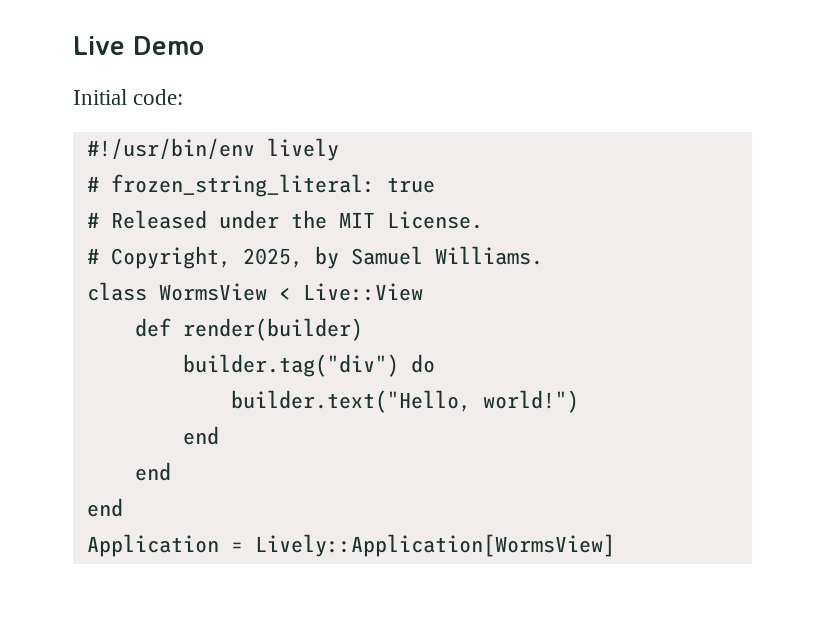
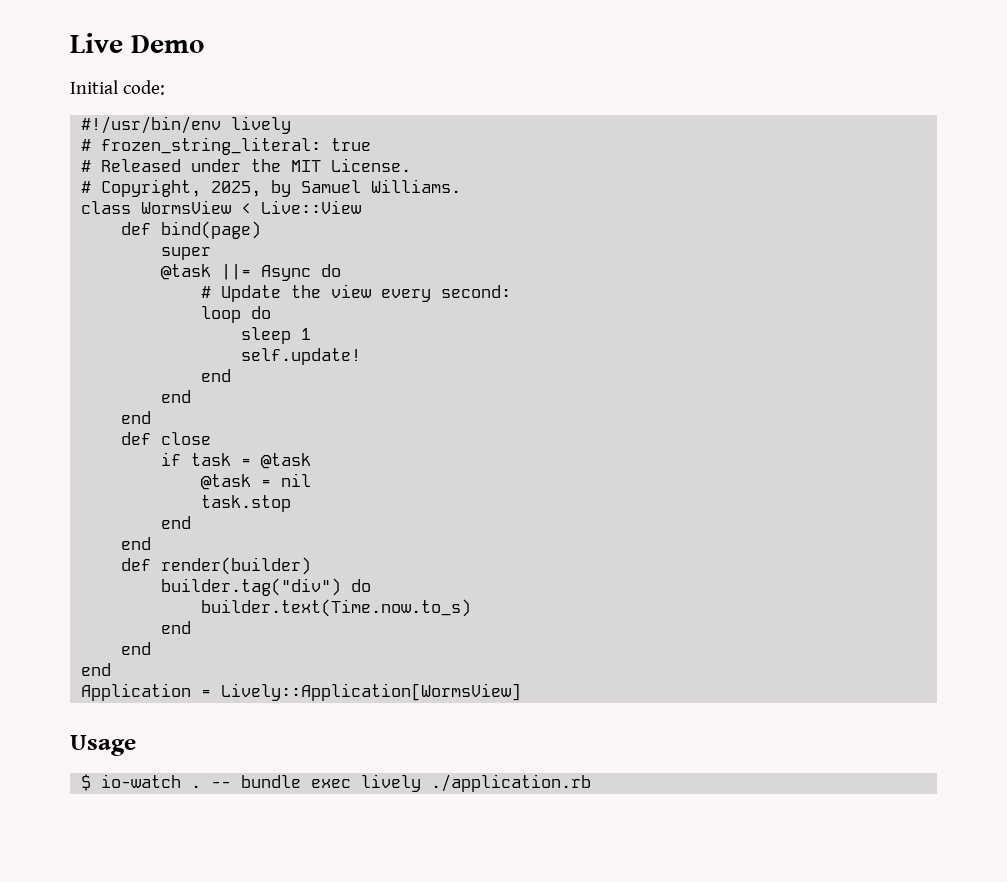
(423, 292) none -> [121,221,262,239] [161,247,212,260] [161,264,342,281] [201,284,512,302] [201,306,272,323] [241,327,312,344] [241,348,362,365] [201,369,232,382] [161,390,192,403] [121,411,152,424] [121,432,212,445] [161,452,312,469] [201,473,312,490] [201,495,292,512] [161,516,192,529] [121,537,152,550] // def bind(page) // super // @task ||= Async do // # Update the view every second: // loop do // sleep 1 // self.update! // end // end // end // def close // if task = @task // @task = nil // task.stop // end // end
[230,390,579,413] builder.text("Hello, world!") -> [201,599,472,617] builder.text(Time.now.to_s)
(615, 545) none -> [70,735,136,756] [81,774,592,792] // Usage // $ io-watch . -- bundle exec lively ./application.rb

